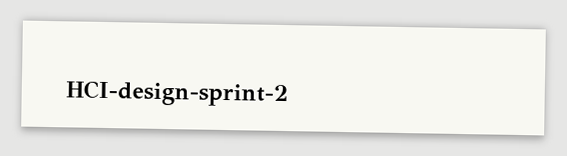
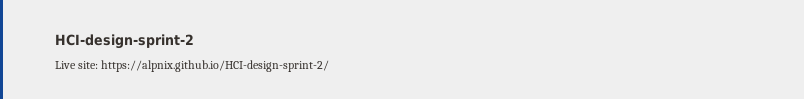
(288, 94) none -> [55,60,330,72] // Live site: https://alpnix.github.io/HCI-design-sprint-2/

